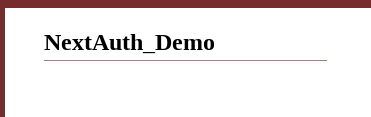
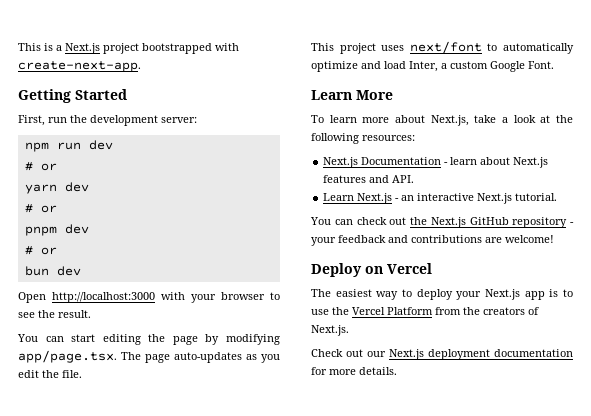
[44,34,215,54] NextAuth_Demo -> [18,43,239,54] [18,61,141,72] [18,89,127,103] [18,115,197,126] [24,140,113,152] [24,162,57,171] [24,182,89,194] [24,204,57,213] [24,224,89,236] [24,246,57,255] [24,266,81,276] [18,292,280,303] [18,310,91,318] [17,334,280,345] [18,350,280,363] [18,370,82,378] [311,41,574,54] [311,61,554,72] [311,90,393,100] [311,115,573,126] [311,133,415,144] [323,157,549,168] [323,175,415,183] [323,193,558,204] [310,217,574,228] [311,235,554,246] [311,263,432,277] [311,289,573,300] [311,307,539,315] [311,325,349,336] [311,349,573,360] [311,367,397,375] This is a Next.js project bootstrapped with create-next-app. // Getting Started // First, run the development server: // npm run dev // # or // yarn dev // # or // pnpm dev // # or // bun dev // Open http://localhost:3000 with your browser to see the result. // You can start editing the page by modifying app/page.tsx. The page auto-updates as you edit the file. // This project uses next/font to automatically optimize and load Inter, a custom Google Font. // Learn More // To learn more about Next.js, take a look at the following resources: // Next.js Documentation - learn about Next.js features and API. // Learn Next.js - an interactive Next.js tutorial. // You can check out the Next.js GitHub repository - your feedback and contributions are welcome! // Deploy on Vercel // The easiest way to deploy your Next.js app is to use the Vercel Platform from the creators of Next.js. // Check out our Next.js deployment documentation for more details.

